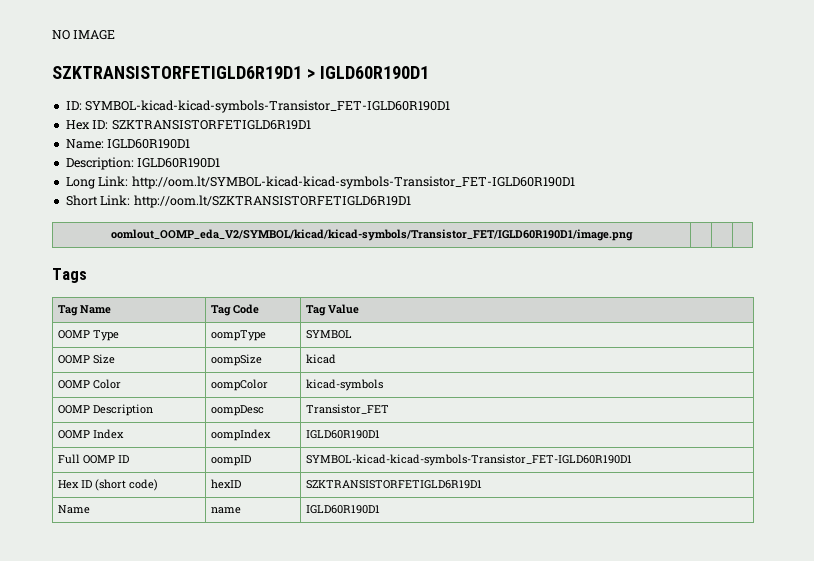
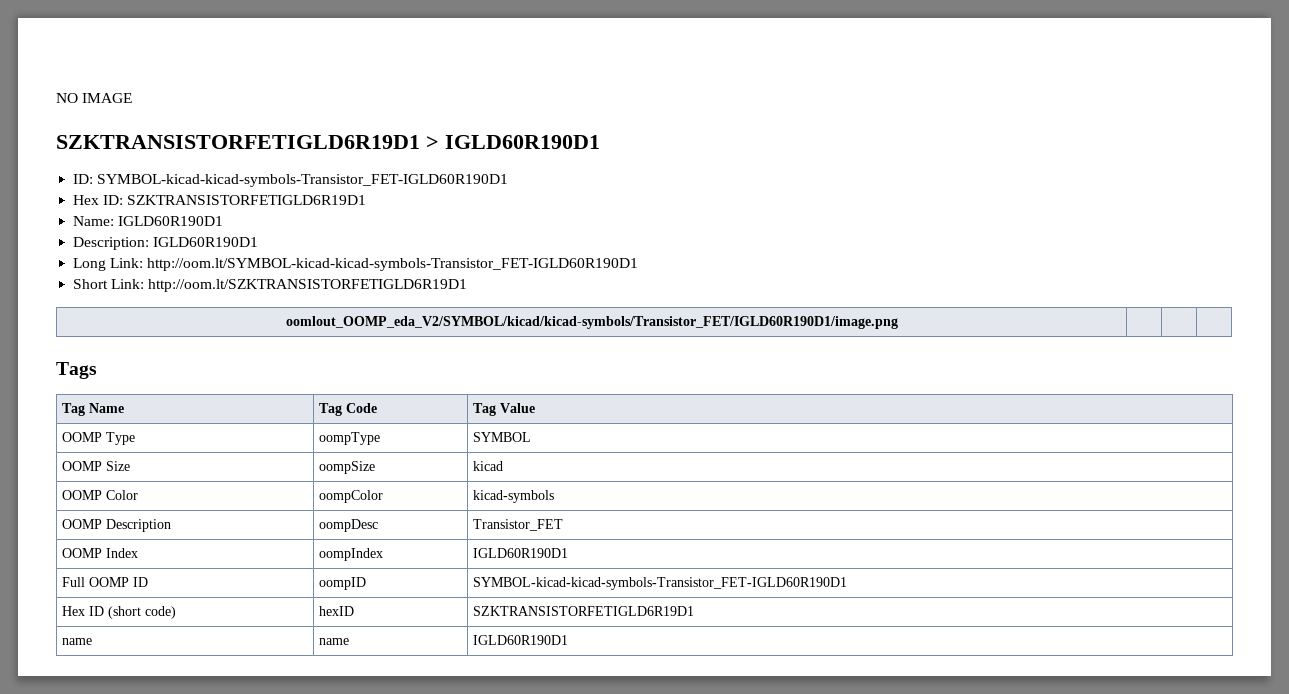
[57,505,90,514] Name -> [62,638,93,645] name

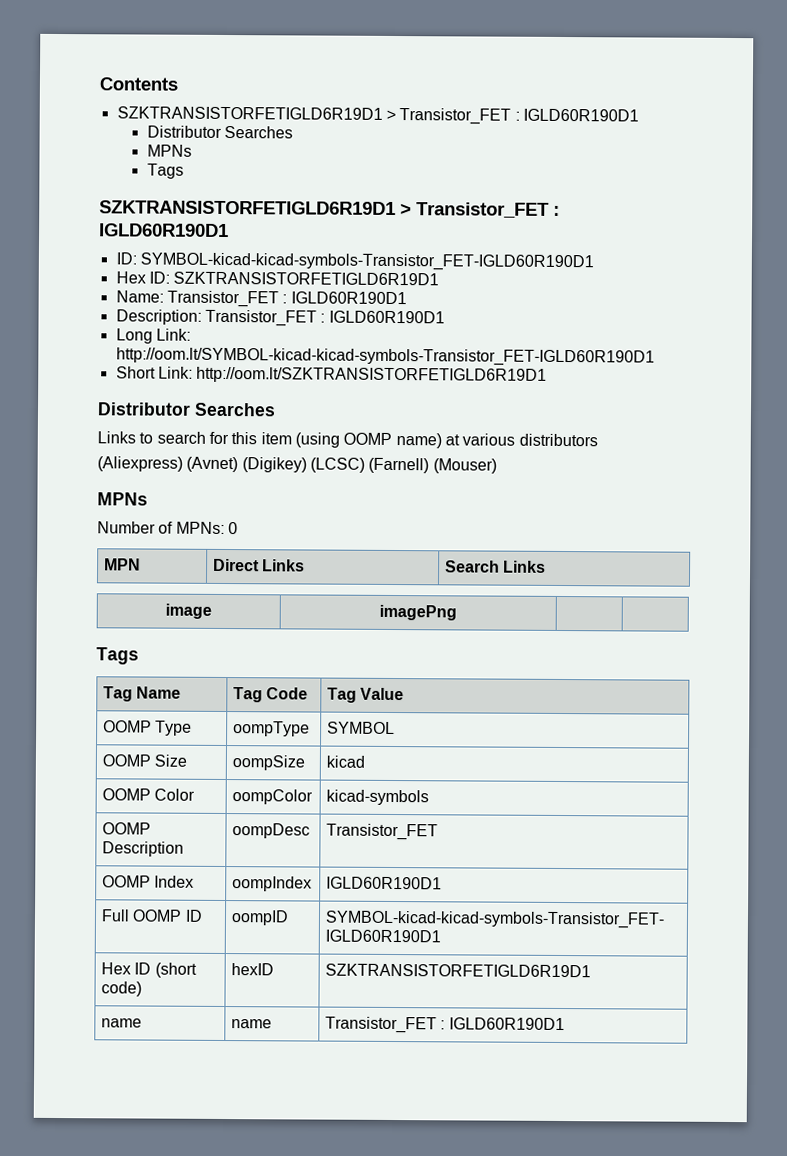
[56,93,133,103] [56,135,439,149] NO IMAGE // SZKTRANSISTORFETIGLD6R19D1 > -> [99,77,178,91] [116,106,639,125] [146,125,294,139] [146,144,192,157] [146,163,184,179] [99,200,560,218] Contents // SZKTRANSISTORFETIGLD6R19D1 > Transistor_FET : IGLD60R190D1 // Distributor Searches // MPNs // Tags // SZKTRANSISTORFETIGLD6R19D1 > Transistor_FET :
(115, 221) none -> [166,290,288,308] Transistor_FET :
(150, 243) none -> [204,309,326,327] Transistor_FET :
[285,316,898,329] // oomlout_OOMP_eda_V2/SYMBOL/kicad/kicad-symbols/Transistor_FET/IGLD60R190D1/image.png | -> [97,402,276,417] [97,431,598,449] [97,456,497,474] [97,492,148,506] [97,521,238,535] [104,558,142,571] [213,558,306,572] [445,560,547,573] [165,603,212,619] [379,604,457,621] // Distributor Searches // Links to search for this item (using OOMP name) at various distributors // (Aliexpress) (Avnet) (Digikey) (LCSC) (Farnell) (Mouser) // MPNs // Number of MPNs: 0 // MPN | Direct Links | Search Links // image | imagePng
(350, 641) none -> [325,1016,446,1034] Transistor_FET :

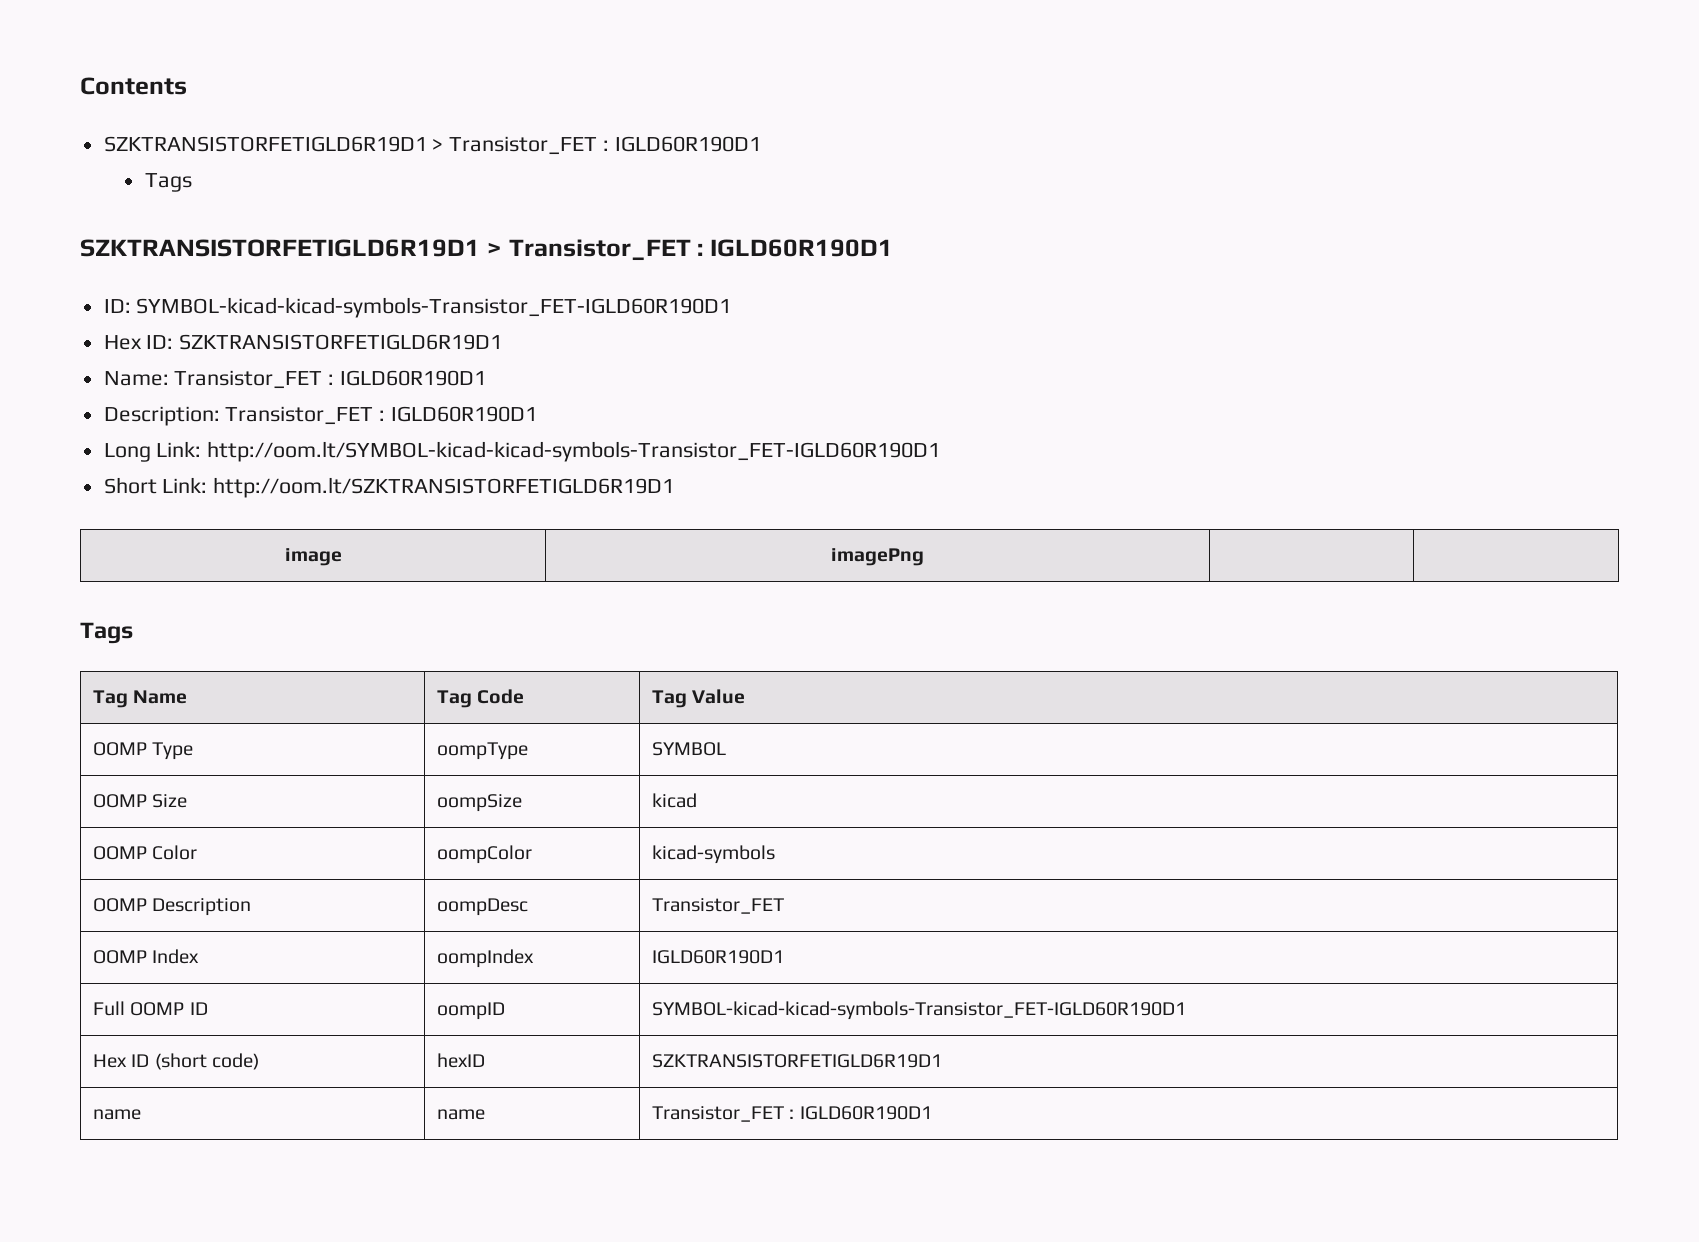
[146,125,294,139] [146,144,192,157] // Distributor Searches // MPNs -> (761, 144) none
[97,402,276,417] [97,431,598,449] [97,456,497,474] [97,492,148,506] [97,521,238,535] [104,558,142,571] [213,558,306,572] [445,560,547,573] // Distributor Searches // Links to search for this item (using OOMP name) at various distributors // (Aliexpress) (Avnet) (Digikey) (LCSC) (Farnell) (Mouser) // MPNs // Number of MPNs: 0 // MPN | Direct Links | Search Links -> (675, 487) none

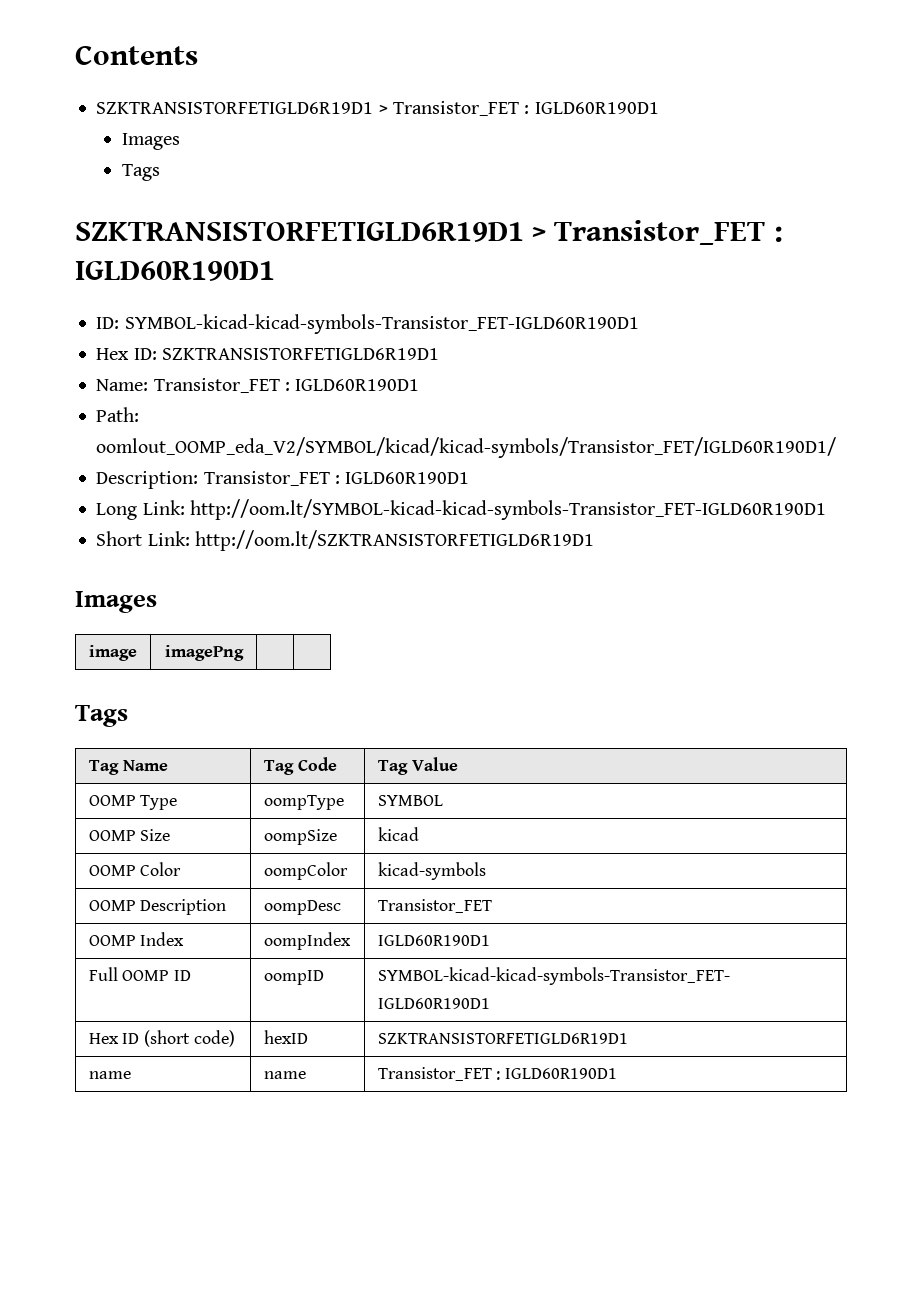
(761, 144) none -> [121,133,180,150] // Images
(487, 378) none -> [96,407,140,422] [96,437,837,458] // Path: oomlout_OOMP_eda_V2/SYMBOL/kicad/kicad-symbols/Transistor_FET/IGLD60R190D1/
(675, 487) none -> [75,591,157,613] // Images

